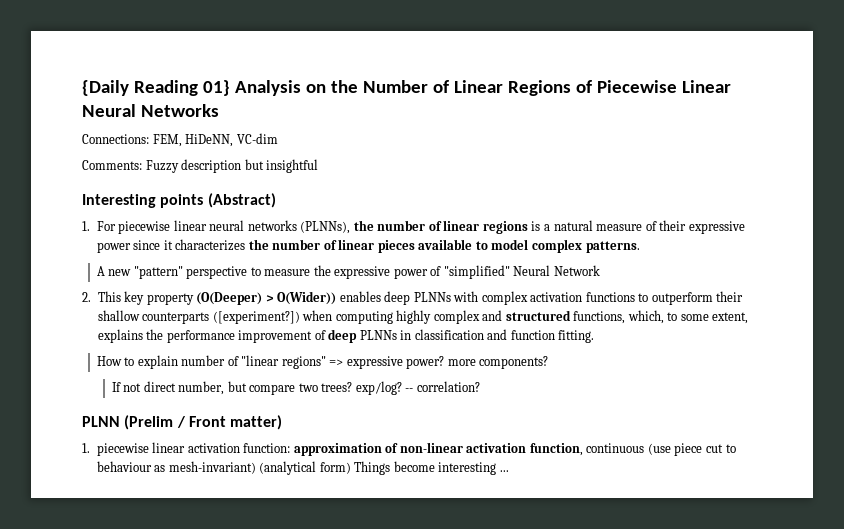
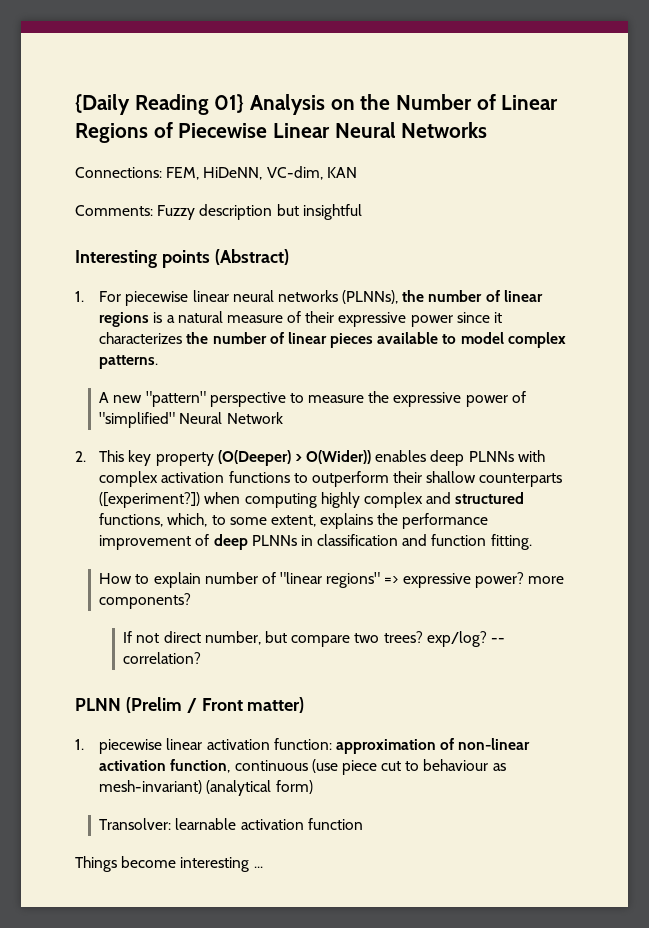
[236,133,278,144] VC-dim -> [266,166,357,180] VC-dim, KAN
(351, 468) none -> [99,818,363,830] // Transolver: learnable activation function //

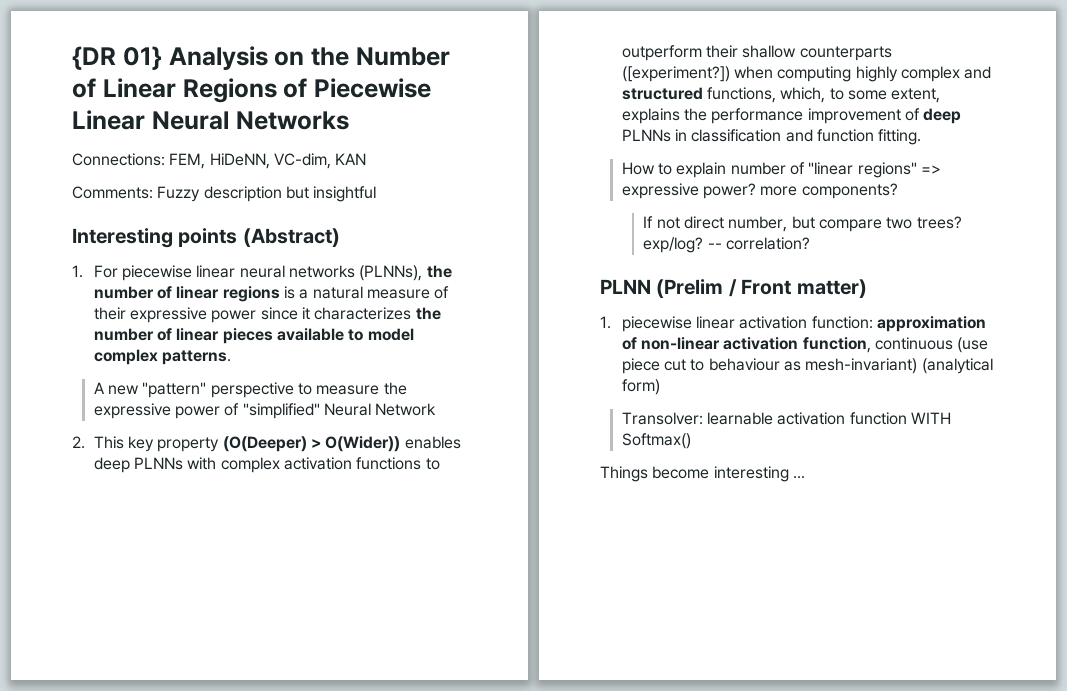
[75,94,209,115] {Daily Reading -> [72,46,116,70] {DR
(363, 824) none -> [910,412,951,424] [621,433,691,449] WITH Softmax()

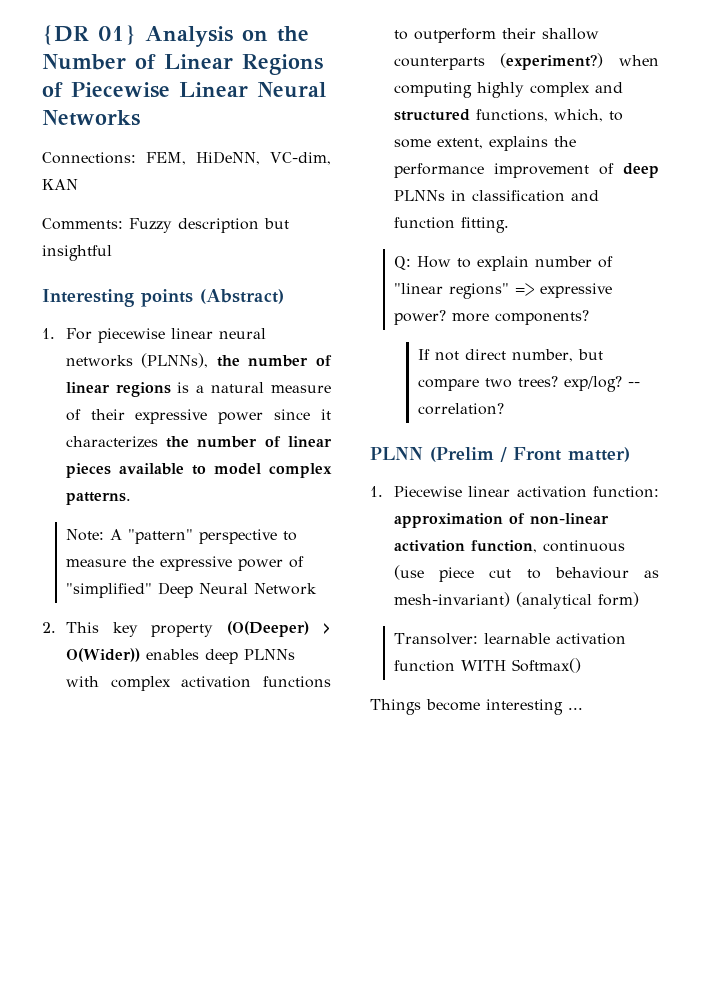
[93,382,139,395] A new -> [65,529,122,541] Note: A
(320, 411) none -> [157,582,193,598] Deep
[621,66,730,82] ([experiment?]) -> [500,53,604,70] (experiment?)
(922, 137) none -> [393,256,411,270] Q:
[621,316,692,332] piecewise -> [393,486,462,497] Piecewise

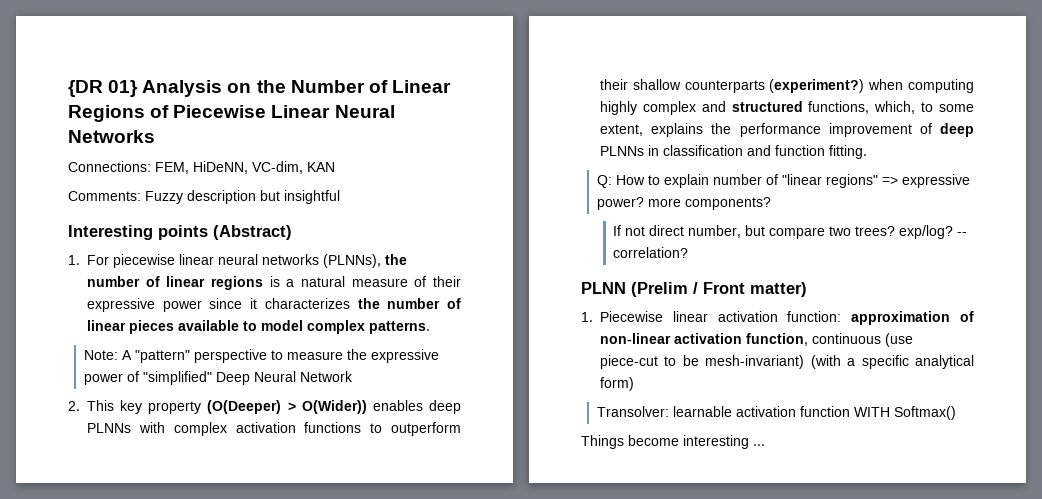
[439,567,659,582] [393,592,592,609] piece cut to behaviour as mesh-invariant) (analytical -> [600,355,974,369] piece-cut to be mesh-invariant) (with a specific analytical

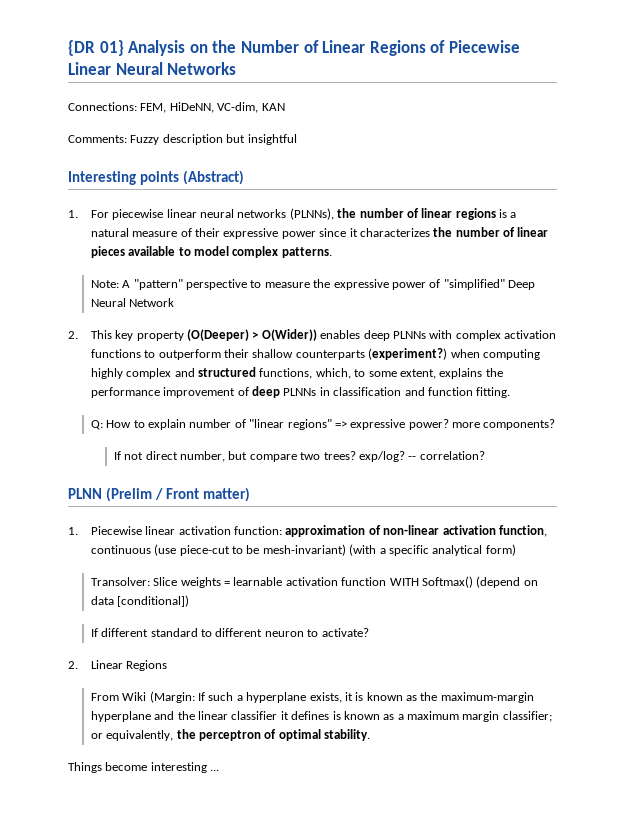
(670, 411) none -> [153,577,231,588] Slice weights =
(957, 413) none -> [476,576,538,588] [90,595,190,607] [90,628,369,637] [68,660,168,671] [90,691,534,703] [90,711,552,722] [90,729,371,741] (depend on data [conditional]) // If different standard to different neuron to activate? // 2. Linear Regions // From Wiki (Margin: If such a hyperplane exists, it is known as the maximum-margin hyperplane and the linear classifier it defines is known as a maximum margin classifier; or equivalently, the perceptron of optimal stability.

